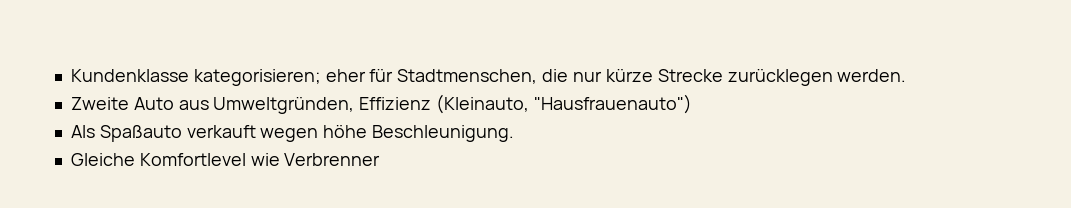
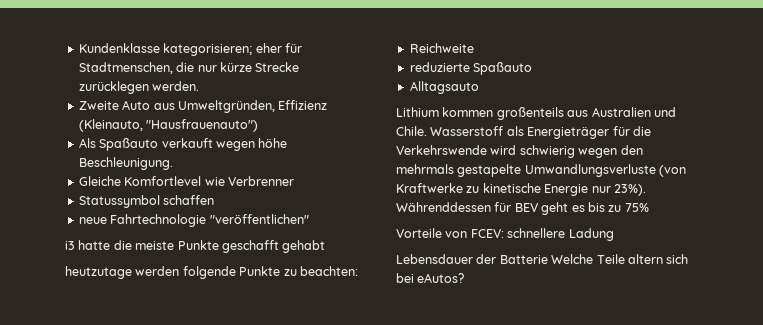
(381, 159) none -> [78,195,215,208] [78,214,309,227] [65,240,326,253] [65,266,358,279] [409,43,474,53] [409,62,533,75] [409,81,479,94] [396,107,676,120] [396,126,651,139] [396,145,643,158] [396,164,687,177] [396,183,646,196] [396,202,649,215] [396,228,614,241] [396,254,689,264] [396,273,465,283] // Statussymbol schaffen // neue Fahrtechnologie "veröffentlichen" // i3 hatte die meiste Punkte geschafft gehabt // heutzutage werden folgende Punkte zu beachten: // Reichweite // reduzierte Spaßauto // Alltagsauto // Lithium kommen großenteils aus Australien und Chile. Wasserstoff als Energieträger für die Verkehrswende wird schwierig wegen den mehrmals gestapelte Umwandlungsverluste (von Kraftwerke zu kinetische Energie nur 23%). Währenddessen für BEV geht es bis zu 75% // Vorteile von FCEV: schnellere Ladung // Lebensdauer der Batterie Welche Teile altern sich bei eAutos?

